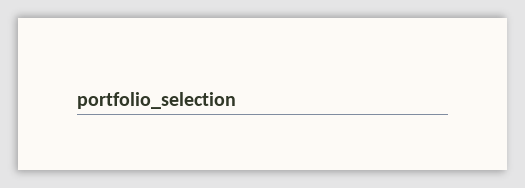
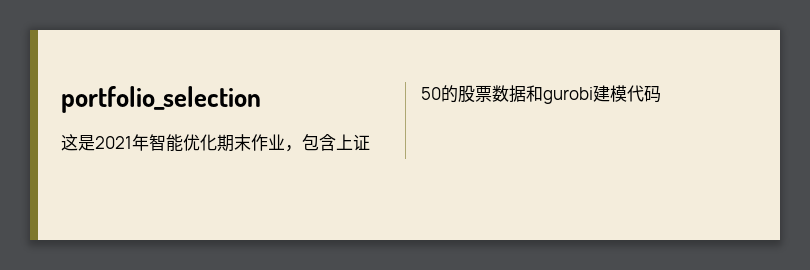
(236, 100) none -> [61,134,370,152] [421,85,661,104] // 这是2021年智能优化期末作业，包含上证50的股票数据和gurobi建模代码

